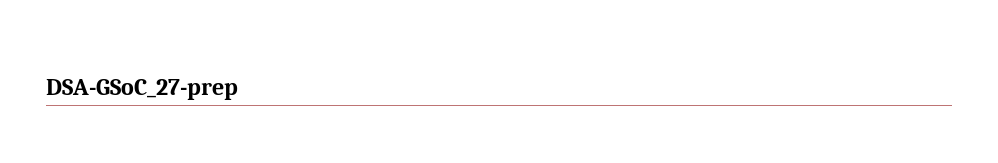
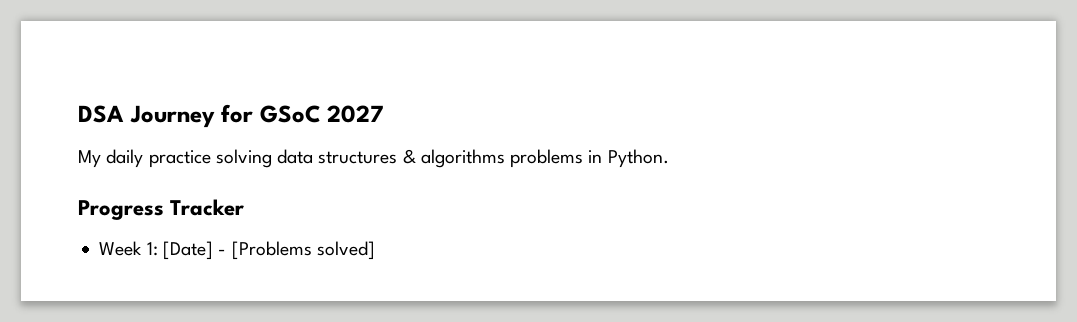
[46,79,238,100] DSA-GSoC_27-prep -> [78,104,384,128] [78,149,669,168] [78,199,245,220] [99,241,375,260] DSA Journey for GSoC 2027 // My daily practice solving data structures & algorithms problems in Python. // Progress Tracker // Week 1: [Date] - [Problems solved]

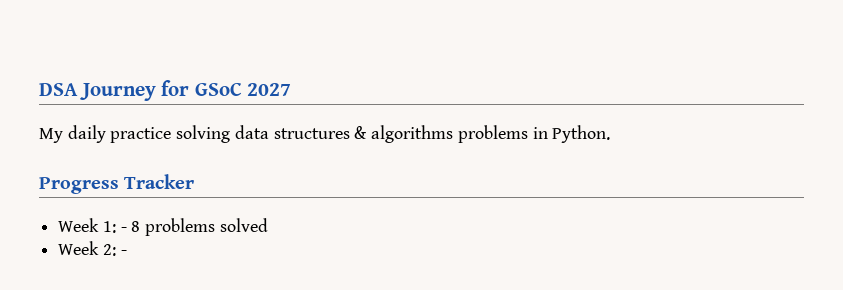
[162,241,375,260] [Date] - [Problems solved] -> [120,218,268,236] [58,241,127,256] - 8 problems solved // Week 2: -

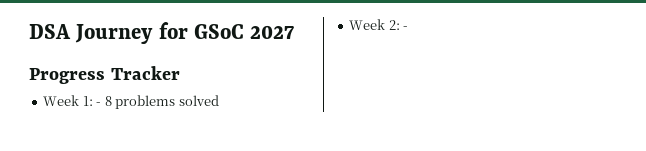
[39,125,611,143] // My daily practice solving data structures & algorithms problems in Python. -> (295, 32) none

